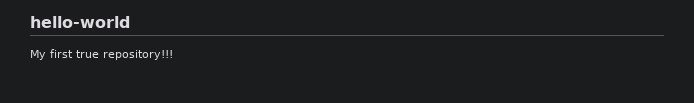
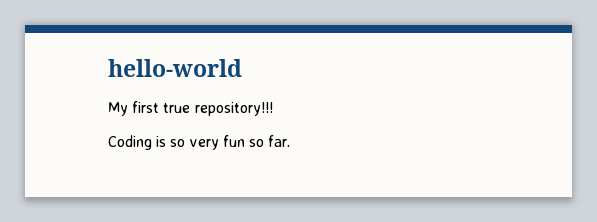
(173, 55) none -> [108,135,291,150] // Coding is so very fun so far.

